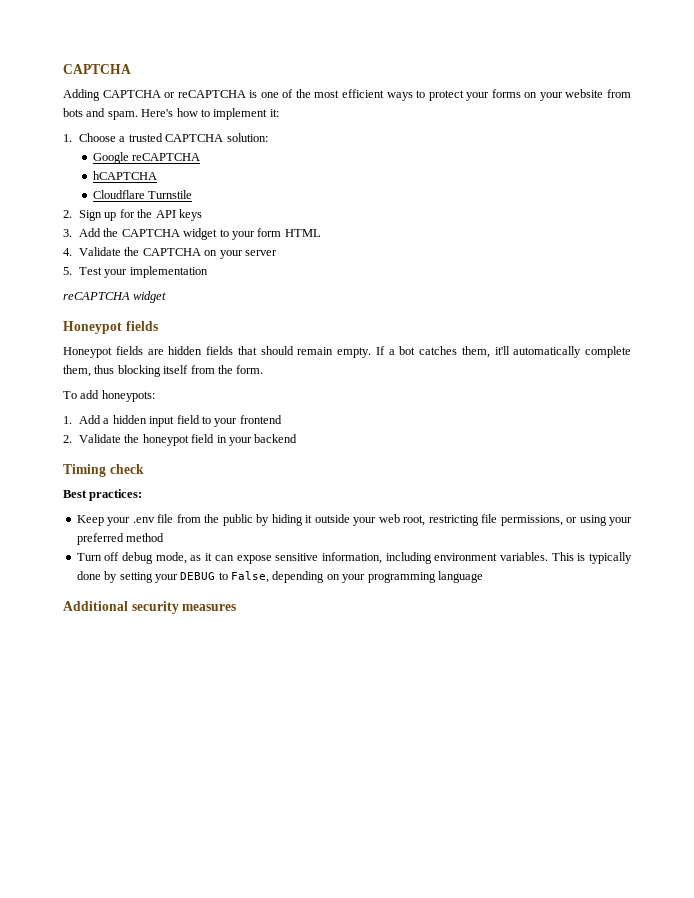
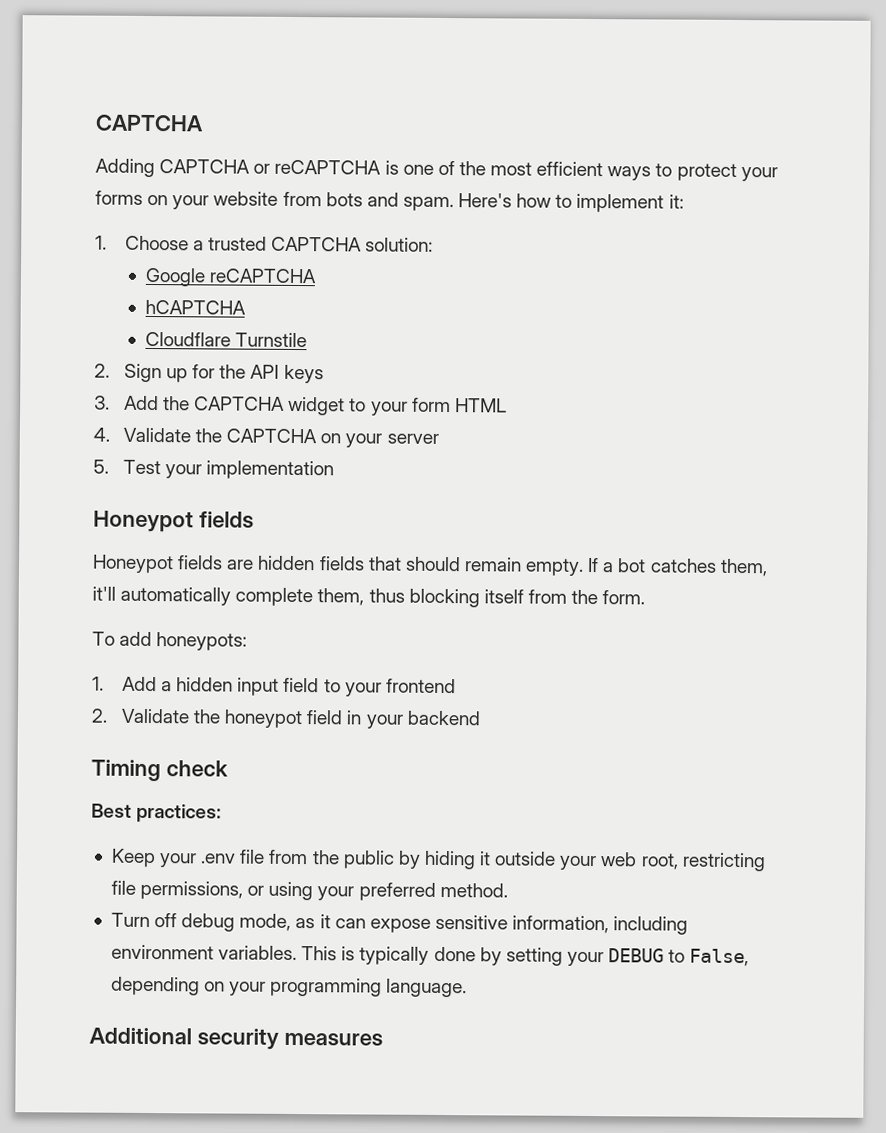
[63,291,167,303] // reCAPTCHA widget -> (335, 470) none
[126,533,165,542] method -> [439,882,508,898] method.
[437,571,483,583] language -> [386,978,468,998] language.

